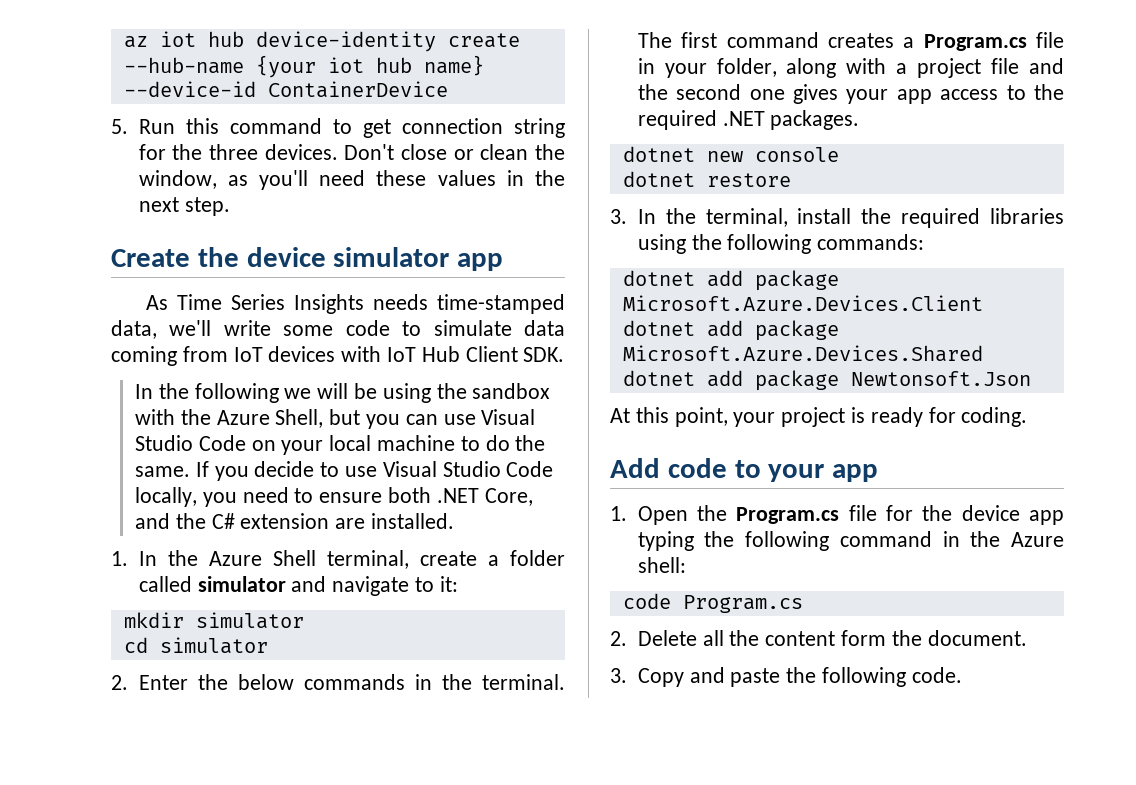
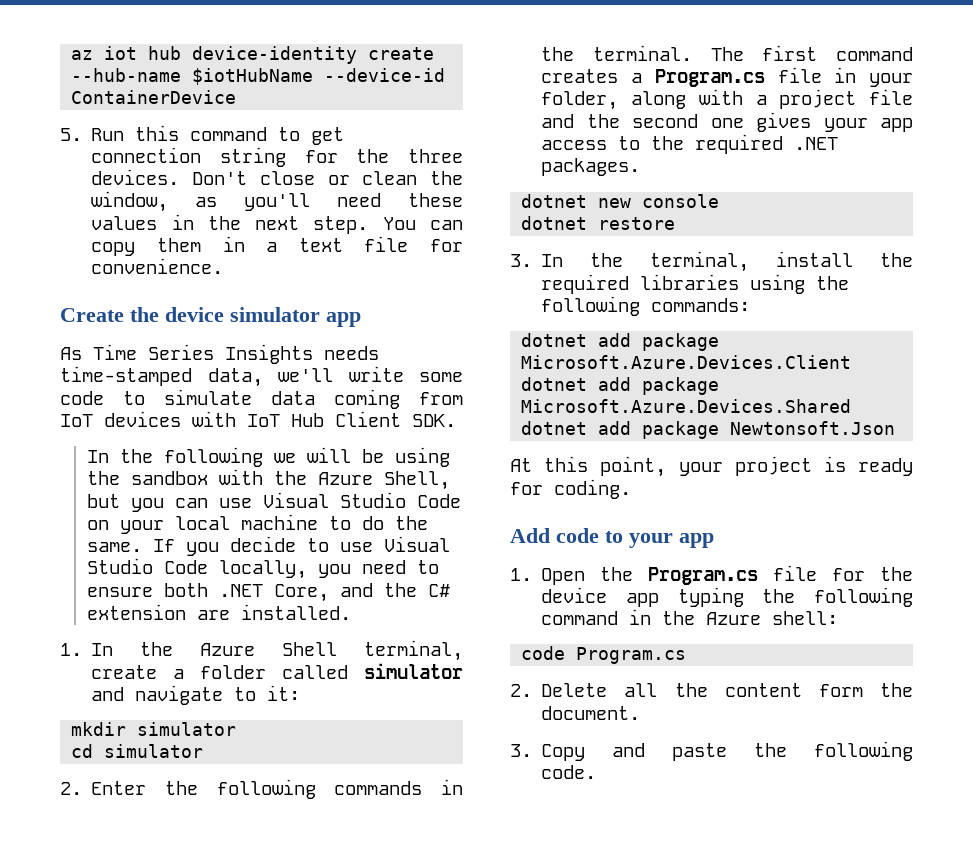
[255,55,484,78] {your iot hub name} -> [192,68,314,85] $iotHubName
(230, 206) none -> [382,217,463,230] [91,236,463,256] [91,258,224,274] You can copy them in a text file for convenience.
[237,674,294,690] below -> [216,779,316,799] following

